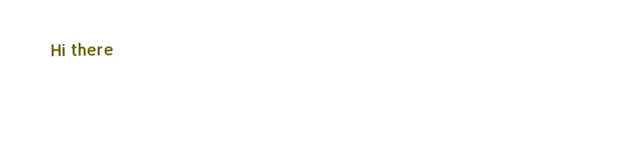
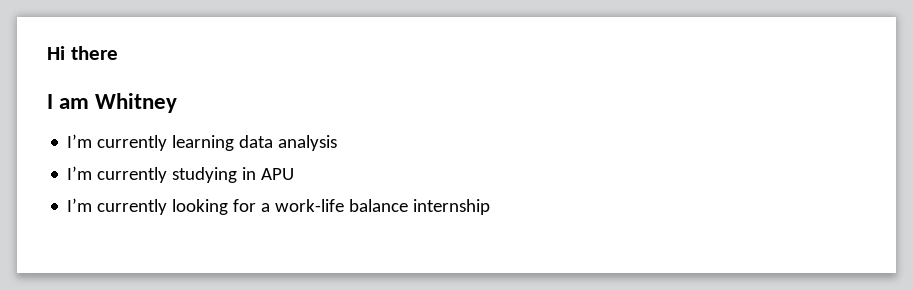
(114, 49) none -> [47,93,178,113] [67,134,338,151] [67,166,295,183] [67,198,491,215] // I am Whitney // I’m currently learning data analysis // I’m currently studying in APU // I’m currently looking for a work-life balance internship

